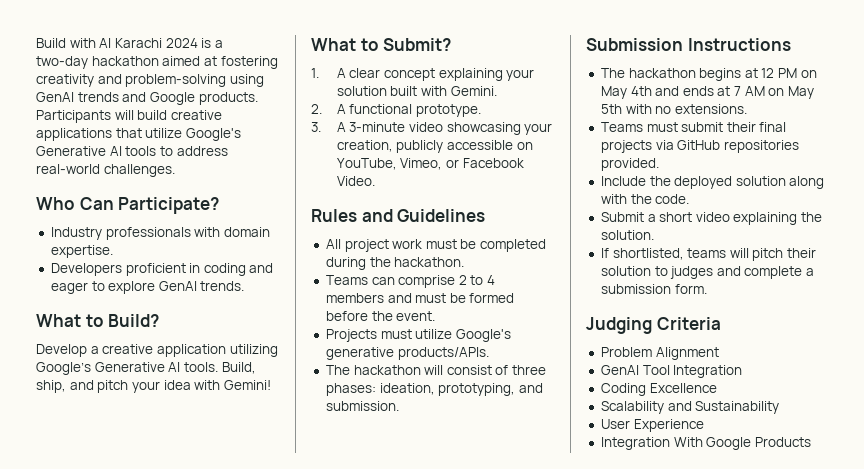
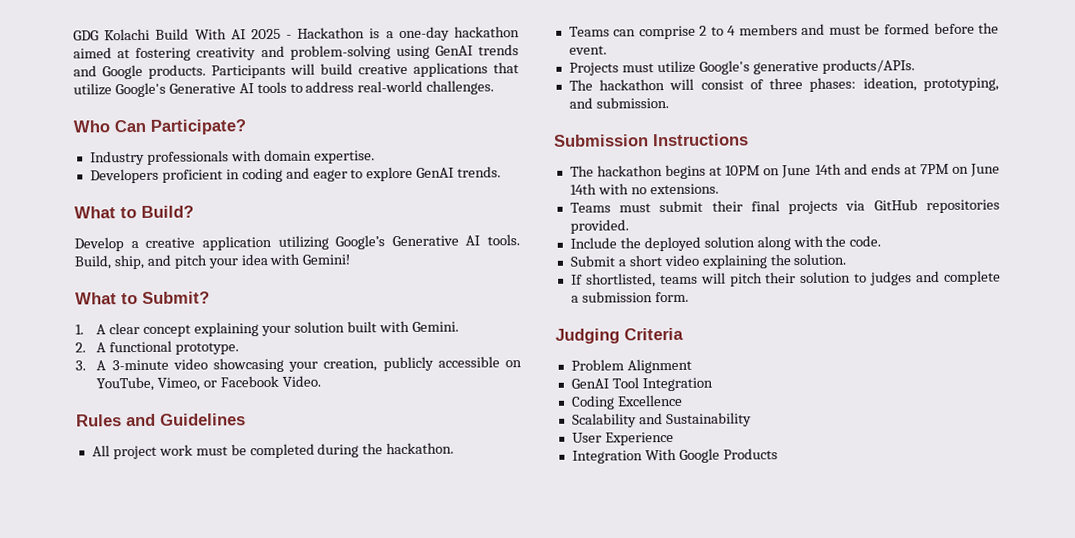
[36,38,198,48] Build with AI Karachi 2024 -> [73,27,366,41] GDG Kolachi Build With AI 2025 - Hackathon
[36,56,88,69] two-day -> [398,26,450,42] one-day
[761,68,817,78] [600,86,815,99] [600,104,622,114] 12 PM on May 4th and ends at 7 AM on May 5th -> [725,163,1001,179] [569,183,597,195] 10PM on June 14th and ends at 7PM on June 14th

